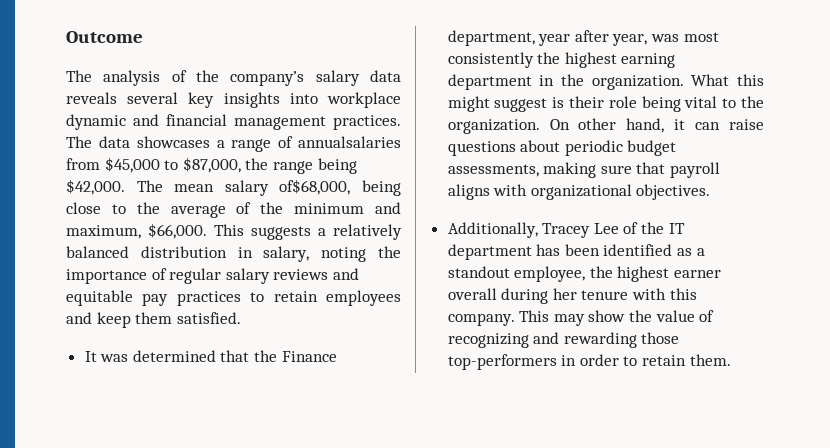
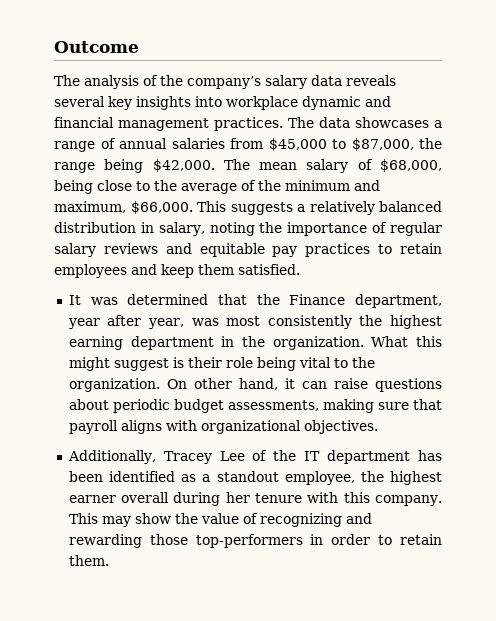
[298,136,401,148] annualsalaries -> [119,138,225,149] annual salaries
[279,179,351,195] of$68,000, -> [357,159,442,172] of $68,000,

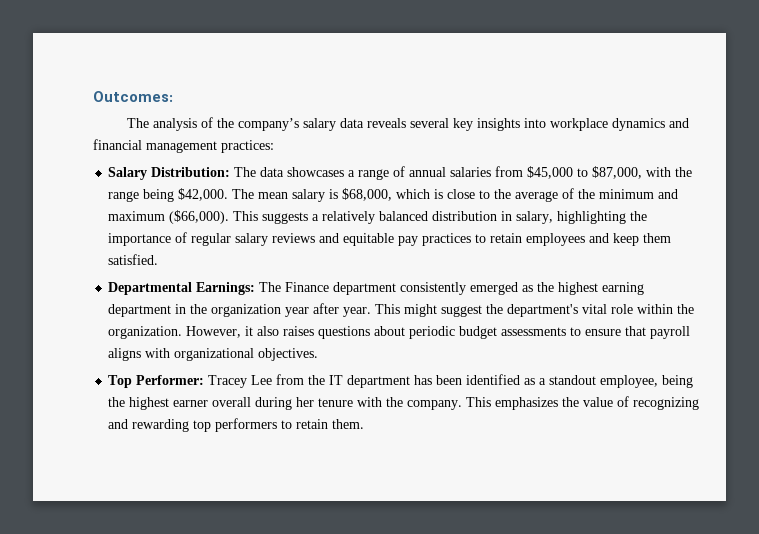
[54,41,139,53] Outcome -> [93,91,173,102] Outcomes:
[302,96,361,110] dynamic -> [612,118,666,131] dynamics
[214,117,283,131] practices. -> [221,140,274,153] [108,167,231,180] practices: // Salary Distribution:
(414, 144) none -> [646,167,672,177] with
[357,159,442,172] [54,180,93,194] of $68,000, being -> [329,188,444,201] is $68,000, which is
[54,201,193,214] maximum, $66,000. -> [108,210,230,224] maximum ($66,000).
[209,222,255,236] noting -> [557,211,627,224] highlighting
[68,294,442,308] [67,315,352,329] It was determined that the Finance department, year after year, was most consistently -> [108,282,534,295] Departmental Earnings: The Finance department consistently emerged as
[272,336,442,350] [68,357,375,371] [68,378,368,392] organization. What this might suggest is their role being vital to the organization. On other hand, it can raise -> [211,303,695,317] [108,326,315,339] organization year after year. This might suggest the department's vital role within the organization. However, it also raises
[227,399,409,413] assessments, making sure -> [501,327,622,336] assessments to ensure
[67,450,156,464] Additionally, -> [108,375,205,388] Top Performer:
[252,450,268,461] of -> [276,374,305,385] from
(355, 478) none -> [662,375,694,388] being
[343,492,370,503] this -> [386,397,404,407] the
[101,513,171,527] may show -> [495,397,559,410] emphasizes
[149,534,371,548] those top-performers in order -> [193,418,278,432] top performers

